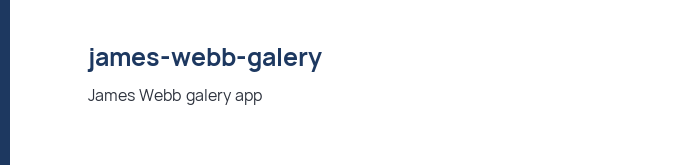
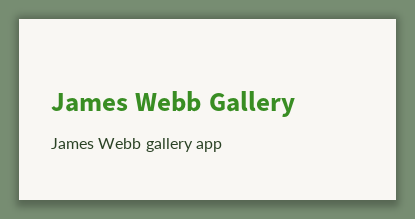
[87,48,322,72] [88,89,232,105] james-webb-galery // James Webb galery -> [51,91,295,117] [51,138,193,152] James Webb Gallery // James Webb gallery

